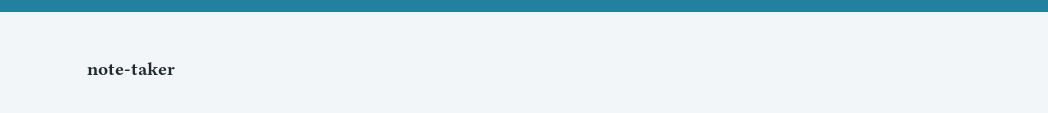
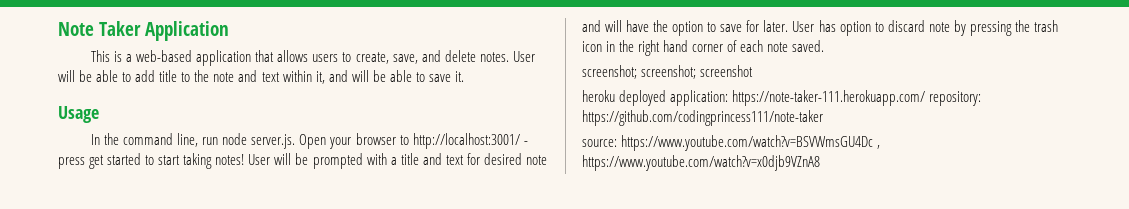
[87,62,175,75] note-taker -> [58,21,230,41] [91,50,535,66] [58,70,464,84] [58,106,99,123] [91,133,528,149] [58,153,547,169] [582,20,1058,36] [582,40,825,56] [582,65,754,79] [582,90,982,106] [582,110,823,126] [582,135,881,151] [582,155,820,171] Note Taker Application // This is a web-based application that allows users to create, save, and delete notes. User will be able to add title to the note and text within it, and will be able to save it. // Usage // In the command line, run node server.js. Open your browser to http://localhost:3001/ - press get started to start taking notes! User will be prompted with a title and text for desired note and will have the option to save for later. User has option to discard note by pressing the trash icon in the right hand corner of each note saved. // screenshot; screenshot; screenshot // heroku deployed application: https://note-taker-111.herokuapp.com/ repository: https://github.com/codingprincess111/note-taker // source: https://www.youtube.com/watch?v=BSVWmsGU4Dc , https://www.youtube.com/watch?v=x0djb9VZnA8

